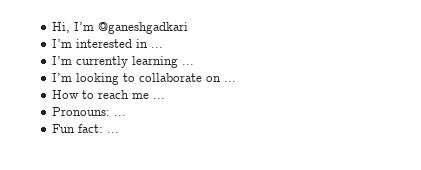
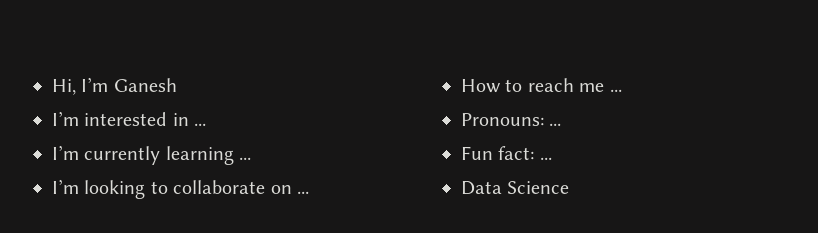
[98,22,189,34] @ganeshgadkari -> [113,78,177,92] Ganesh
(120, 132) none -> [461,181,570,195] // Data Science

